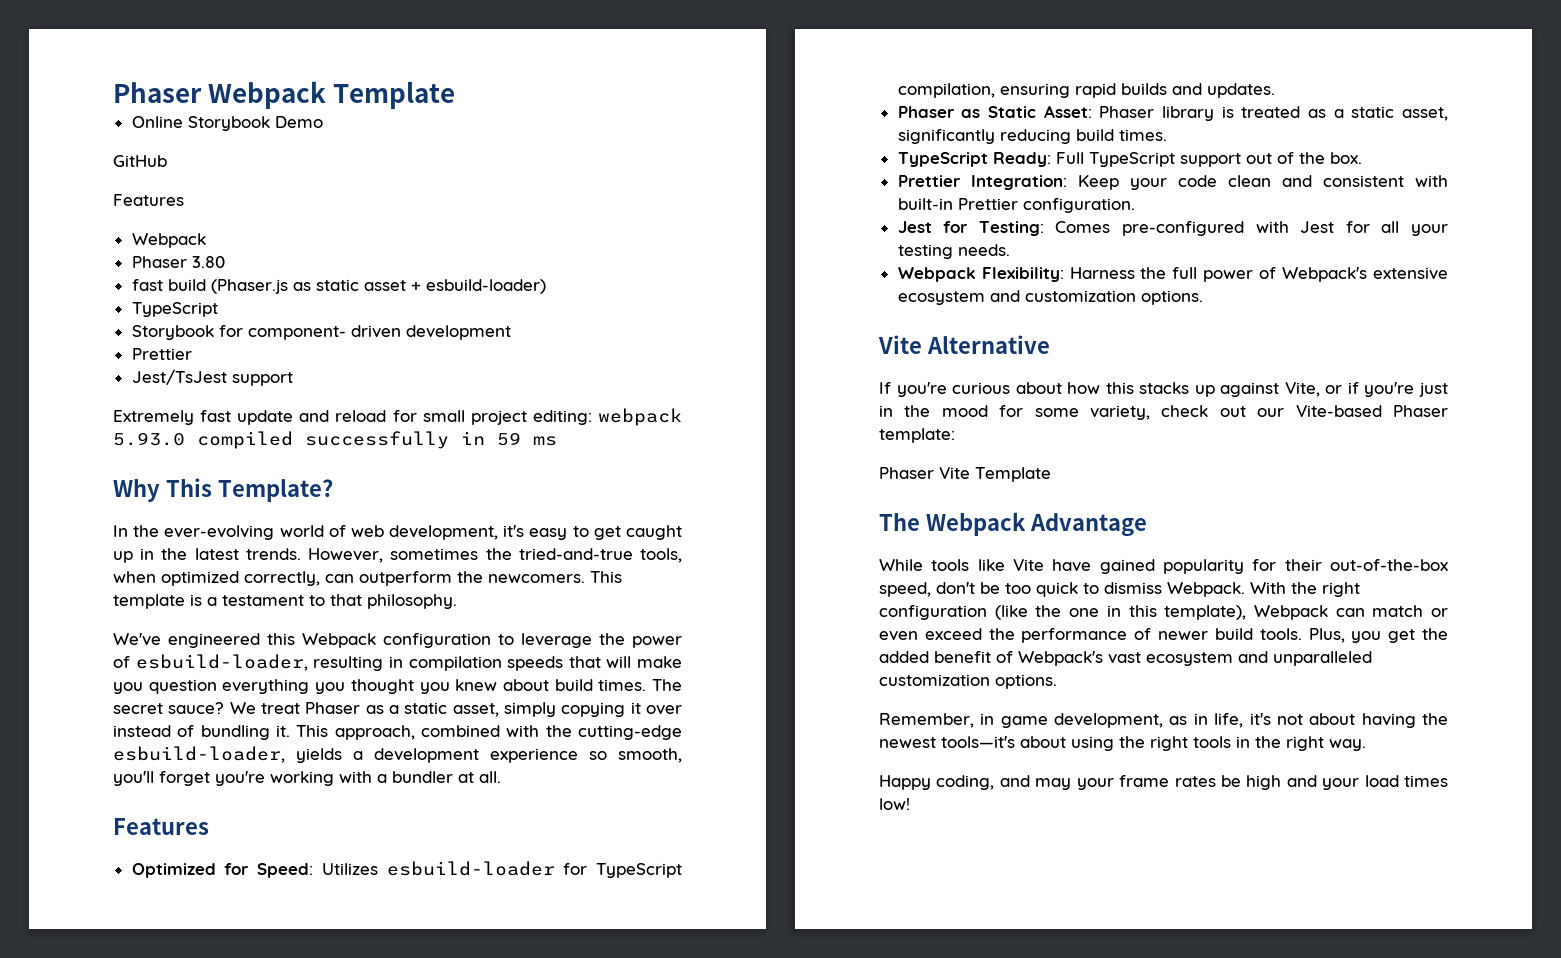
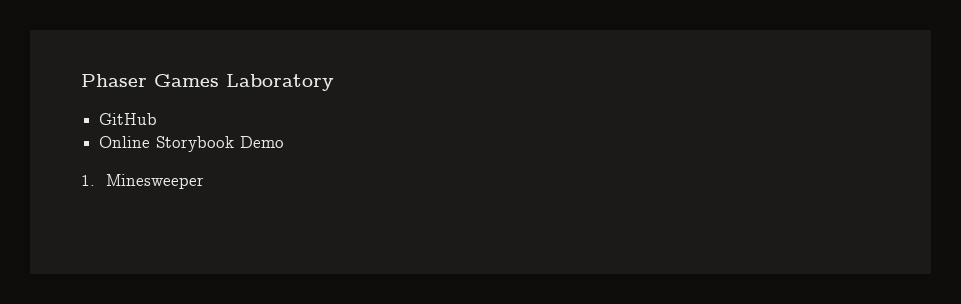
[113,81,456,109] Phaser Webpack Template -> [81,74,334,91] [99,113,158,125] Phaser Games Laboratory // GitHub
[113,155,167,167] [113,194,184,206] [131,233,206,248] [131,256,225,268] [131,279,546,294] [131,302,218,317] [131,325,511,340] [131,348,192,360] [131,369,293,386] [113,408,682,426] [113,431,557,449] [113,478,333,502] [113,525,682,540] [113,548,682,563] [113,571,622,586] [113,594,457,609] [113,633,682,648] [113,654,682,671] [113,679,682,694] [113,702,682,717] [113,725,682,740] [113,746,682,763] [113,771,501,786] [113,818,209,835] [131,861,682,878] [897,83,1275,98] [897,105,1448,121] [897,129,1167,144] [897,152,1362,167] [897,175,1448,190] [897,198,1135,213] [897,221,1448,236] [897,244,1010,259] [897,267,1448,282] [897,290,1203,305] [878,335,1050,354] [879,382,1448,397] [879,405,1448,420] [879,428,955,443] [879,467,1051,482] [879,512,1147,537] [879,559,1448,574] [879,582,1360,597] [879,605,1448,620] [879,628,1448,643] [879,651,1372,666] [879,674,1057,689] [879,713,1448,728] [879,736,1366,751] [879,775,1448,790] [879,798,910,810] GitHub // Features // Webpack // Phaser 3.80 // fast build (Phaser.js as static asset + esbuild-loader) // TypeScript // Storybook for component- driven development // Prettier // Jest/TsJest support // Extremely fast update and reload for small project editing: webpack 5.93.0 compiled successfully in 59 ms // Why This Template? // In the ever-evolving world of web development, it's easy to get caught up in the latest trends. However, sometimes the tried-and-true tools, when optimized correctly, can outperform the newcomers. This template is a testament to that philosophy. // We've engineered this Webpack configuration to leverage the power of esbuild-loader, resulting in compilation speeds that will make you question everything you thought you knew about build times. The secret sauce? We treat Phaser as a static asset, simply copying it over instead of bundling it. This approach, combined with the cutting-edge esbuild-loader, yields a development experience so smooth, you'll forget you're working with a bundler at all. // Features // Optimized for Speed: Utilizes esbuild-loader for TypeScript compilation, ensuring rapid builds and updates. // Phaser as Static Asset: Phaser library is treated as a static asset, significantly reducing build times. // TypeScript Ready: Full TypeScript support out of the box. // Prettier Integration: Keep your code clean and consistent with built-in Prettier configuration. // Jest for Testing: Comes pre-configured with Jest for all your testing needs. // Webpack Flexibility: Harness the full power of Webpack's extensive ecosystem and customization options. // Vite Alternative // If you're curious about how this stacks up against Vite, or if you're just in the mood for some variety, check out our Vite-based Phaser template: // Phaser Vite Template // The Webpack Advantage // While tools like Vite have gained popularity for their out-of-the-box speed, don't be too quick to dismiss Webpack. With the right configuration (like the one in this template), Webpack can match or even exceed the performance of newer build tools. Plus, you get the added benefit of Webpack's vast ecosystem and unparalleled customization options. // Remember, in game development, as in life, it's not about having the newest tools—it's about using the right tools in the right way. // Happy coding, and may your frame rates be high and your load times low! -> [81,174,204,189] 1. Minesweeper

